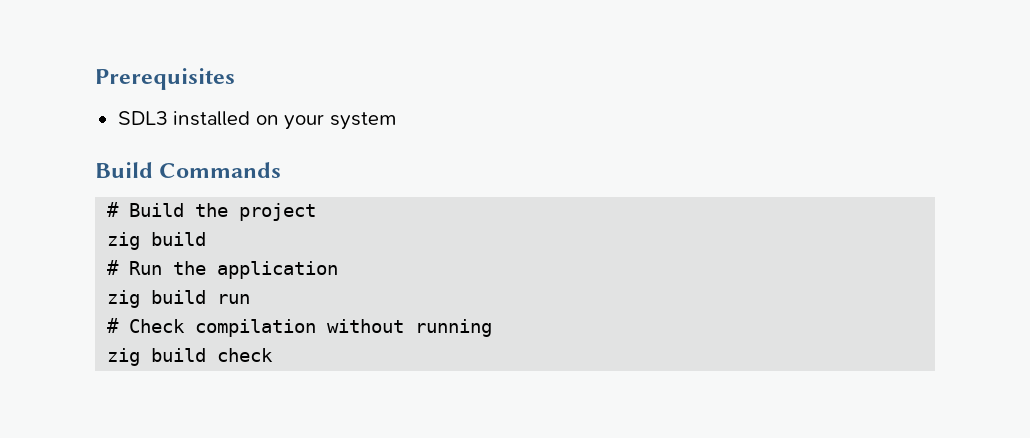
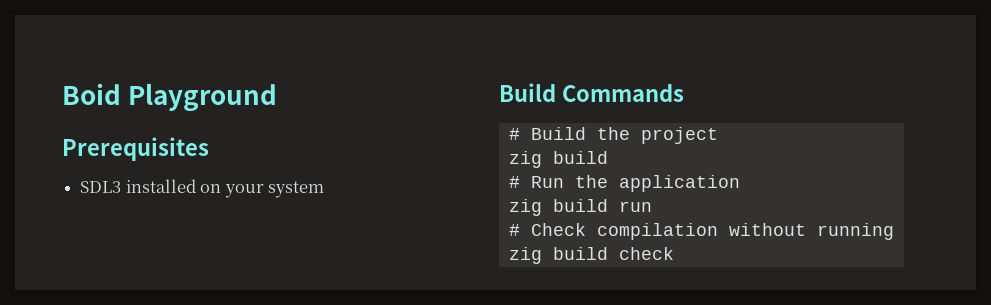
(95, 79) none -> [62,83,278,111] Boid Playground //

